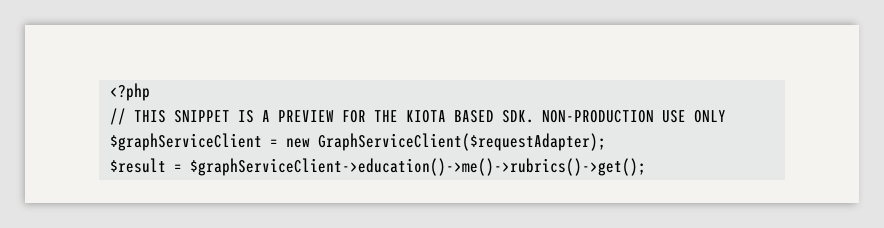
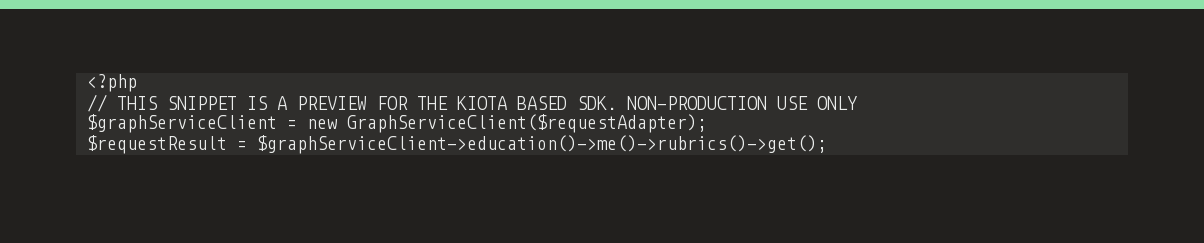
[110,158,167,173] $result -> [86,135,227,154] $requestResult

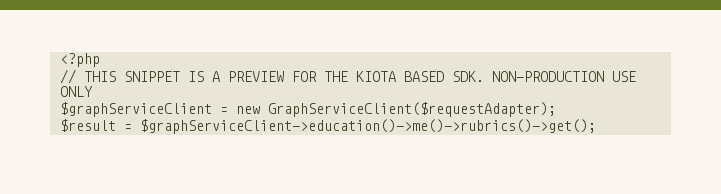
[86,135,227,154] $requestResult -> [59,119,116,132] $result

